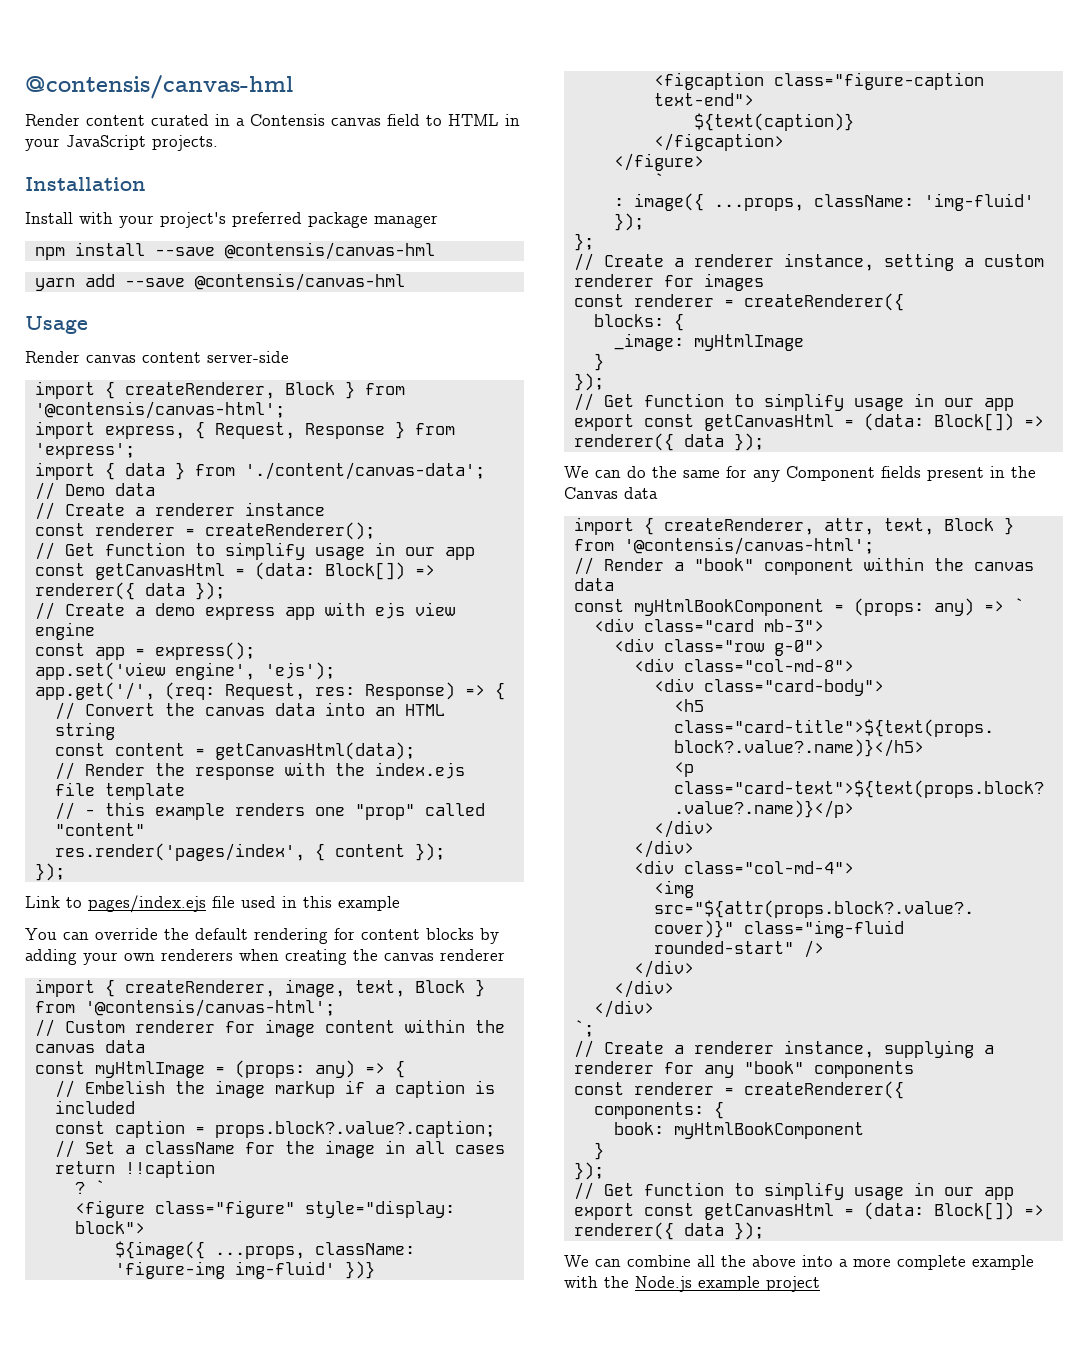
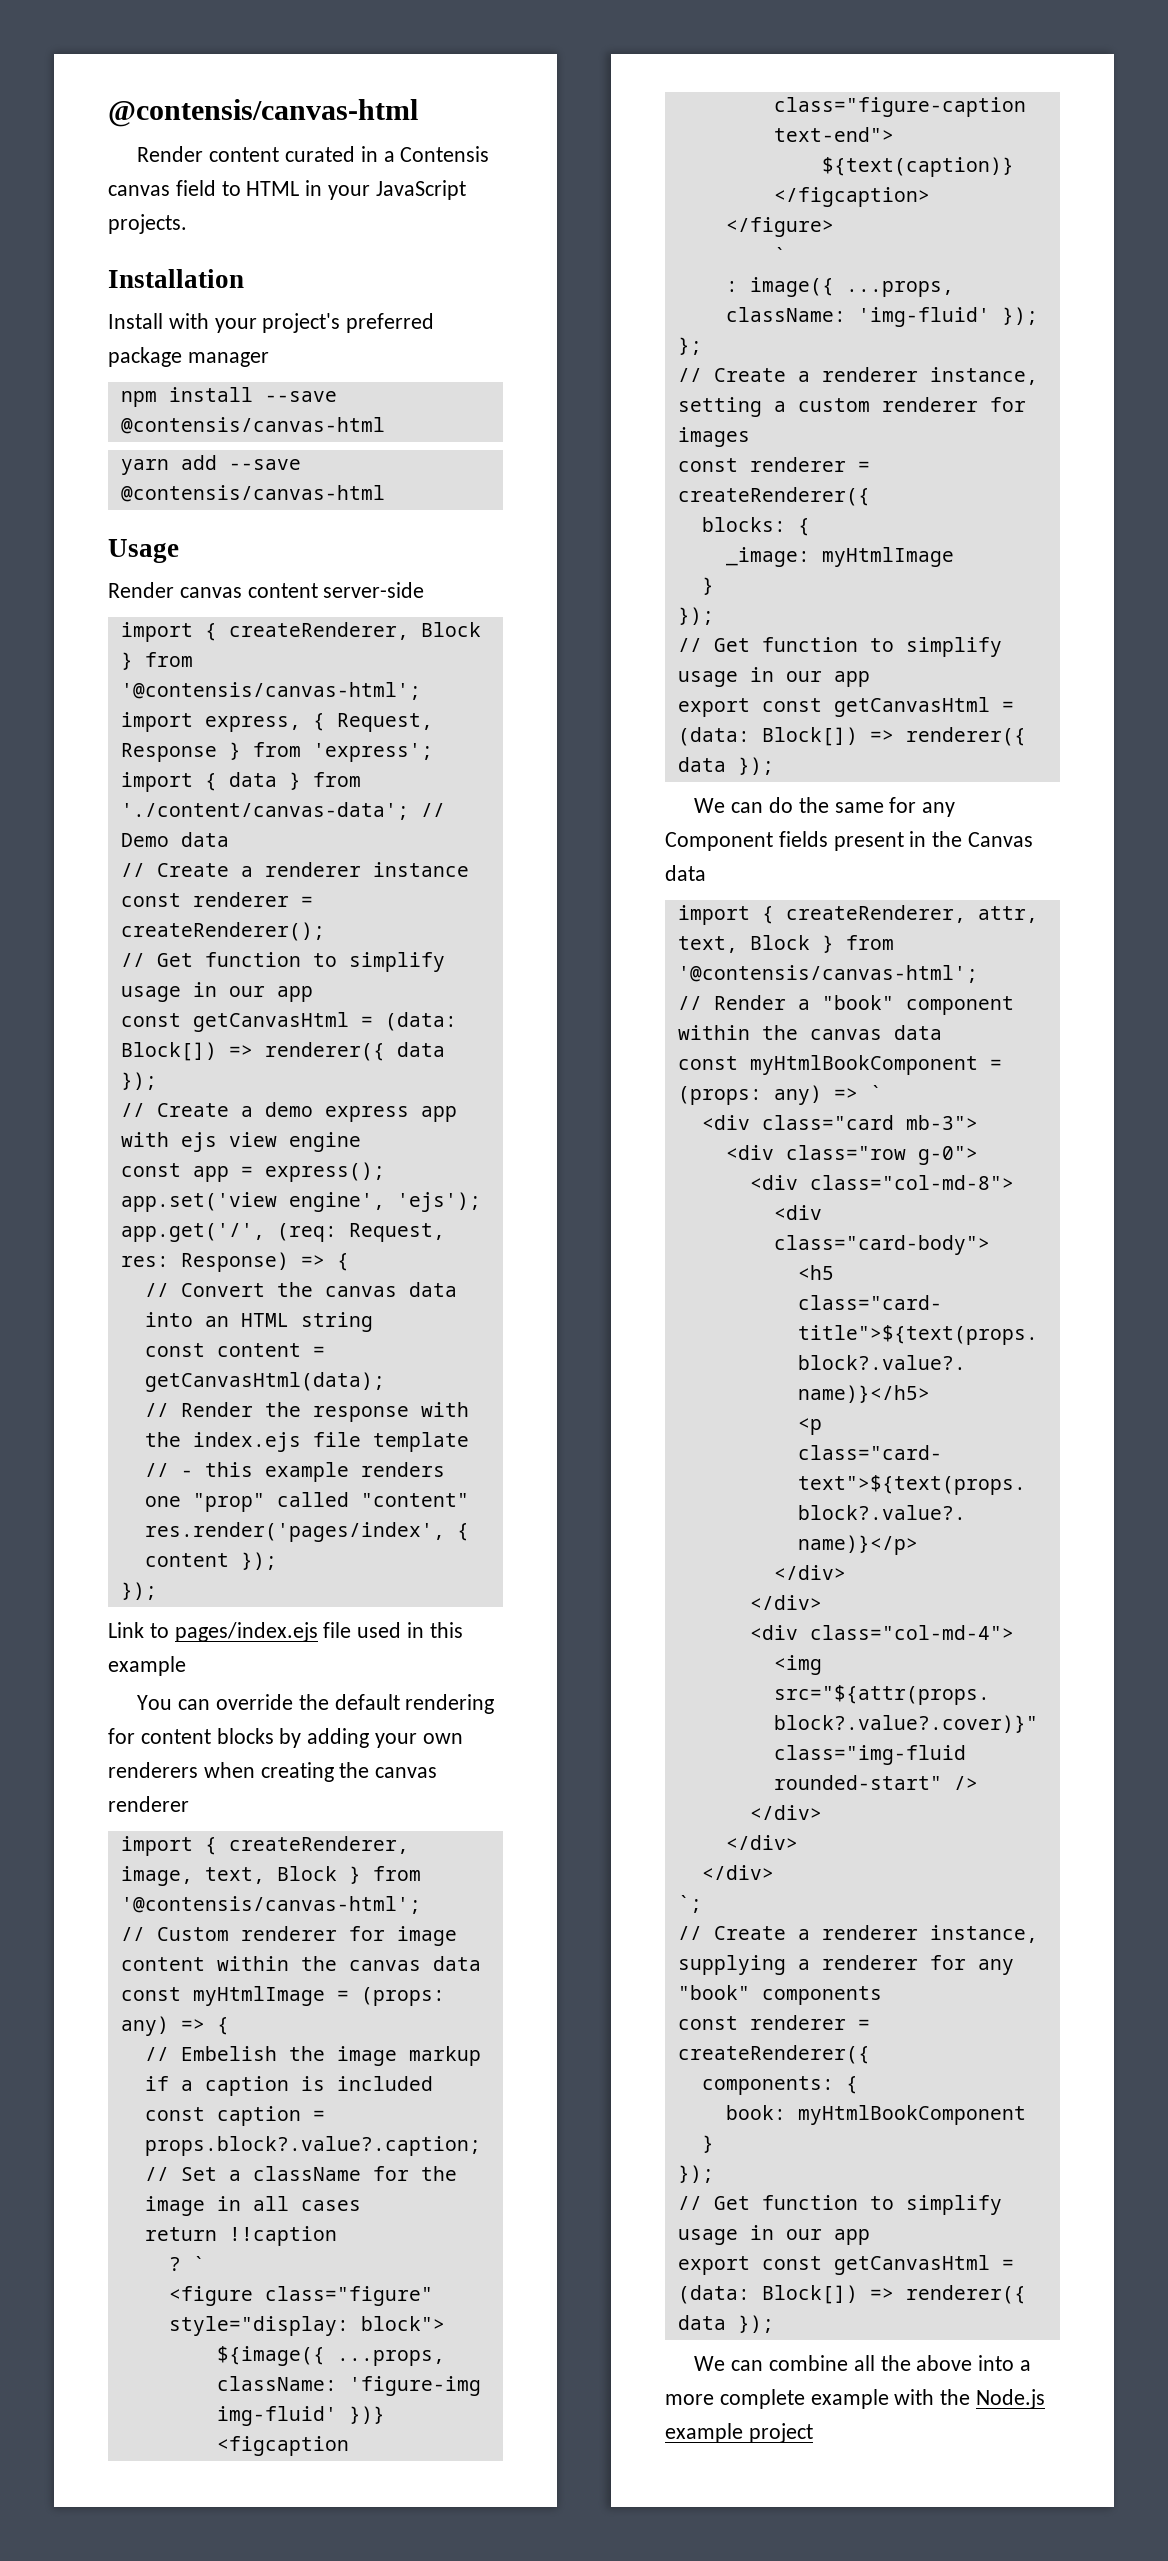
[25,75,293,99] @contensis/canvas-hml -> [108,99,418,127] @contensis/canvas-html
[224,242,435,260] @contensis/canvas-hml -> [120,417,385,434] @contensis/canvas-html
[194,273,405,291] @contensis/canvas-hml -> [120,485,385,502] @contensis/canvas-html

